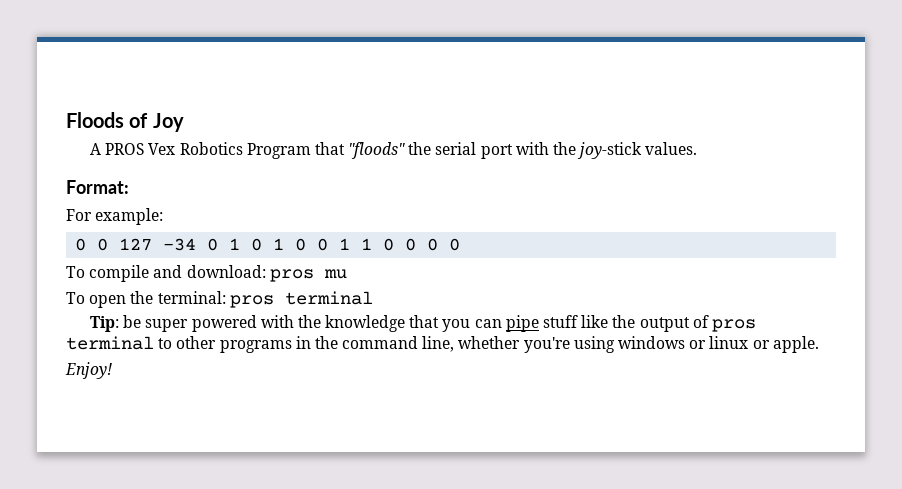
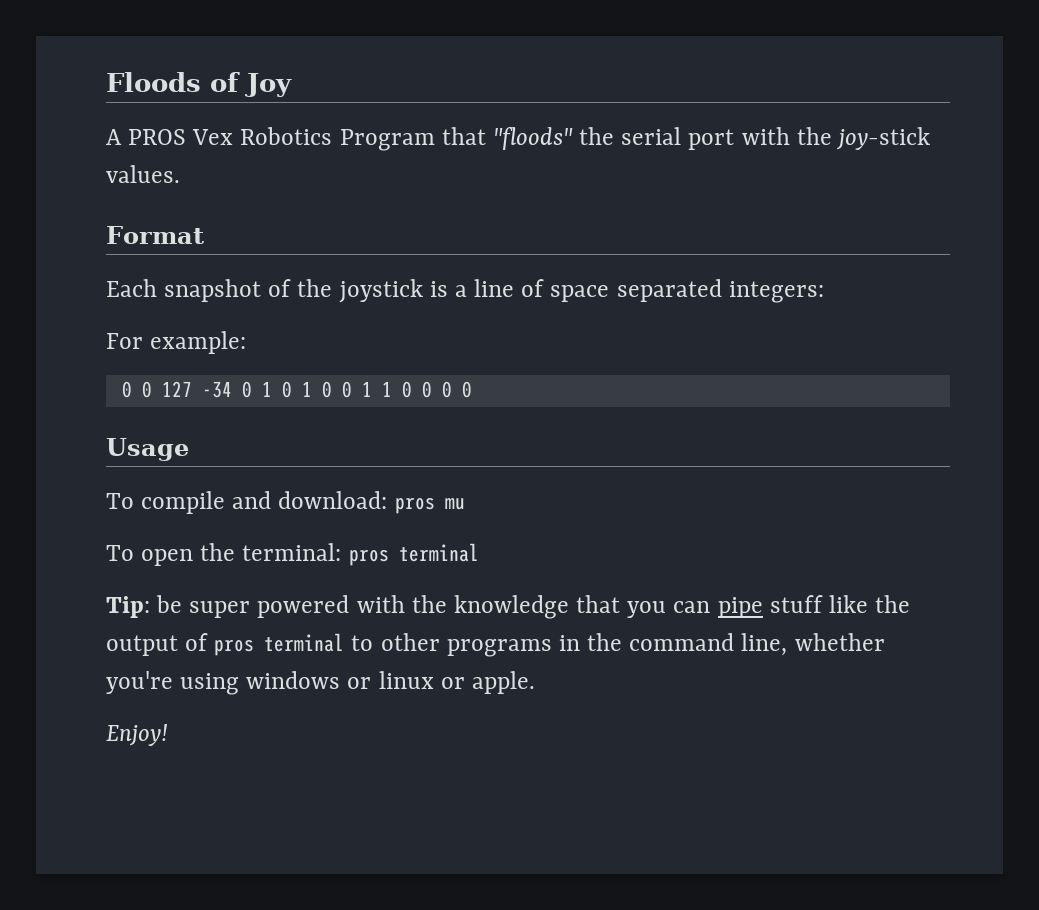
[66,180,129,194] Format: -> [106,226,204,244] [106,279,824,303] Format // Each snapshot of the joystick is a line of space separated integers:
(461, 244) none -> [106,438,189,461] // Usage

